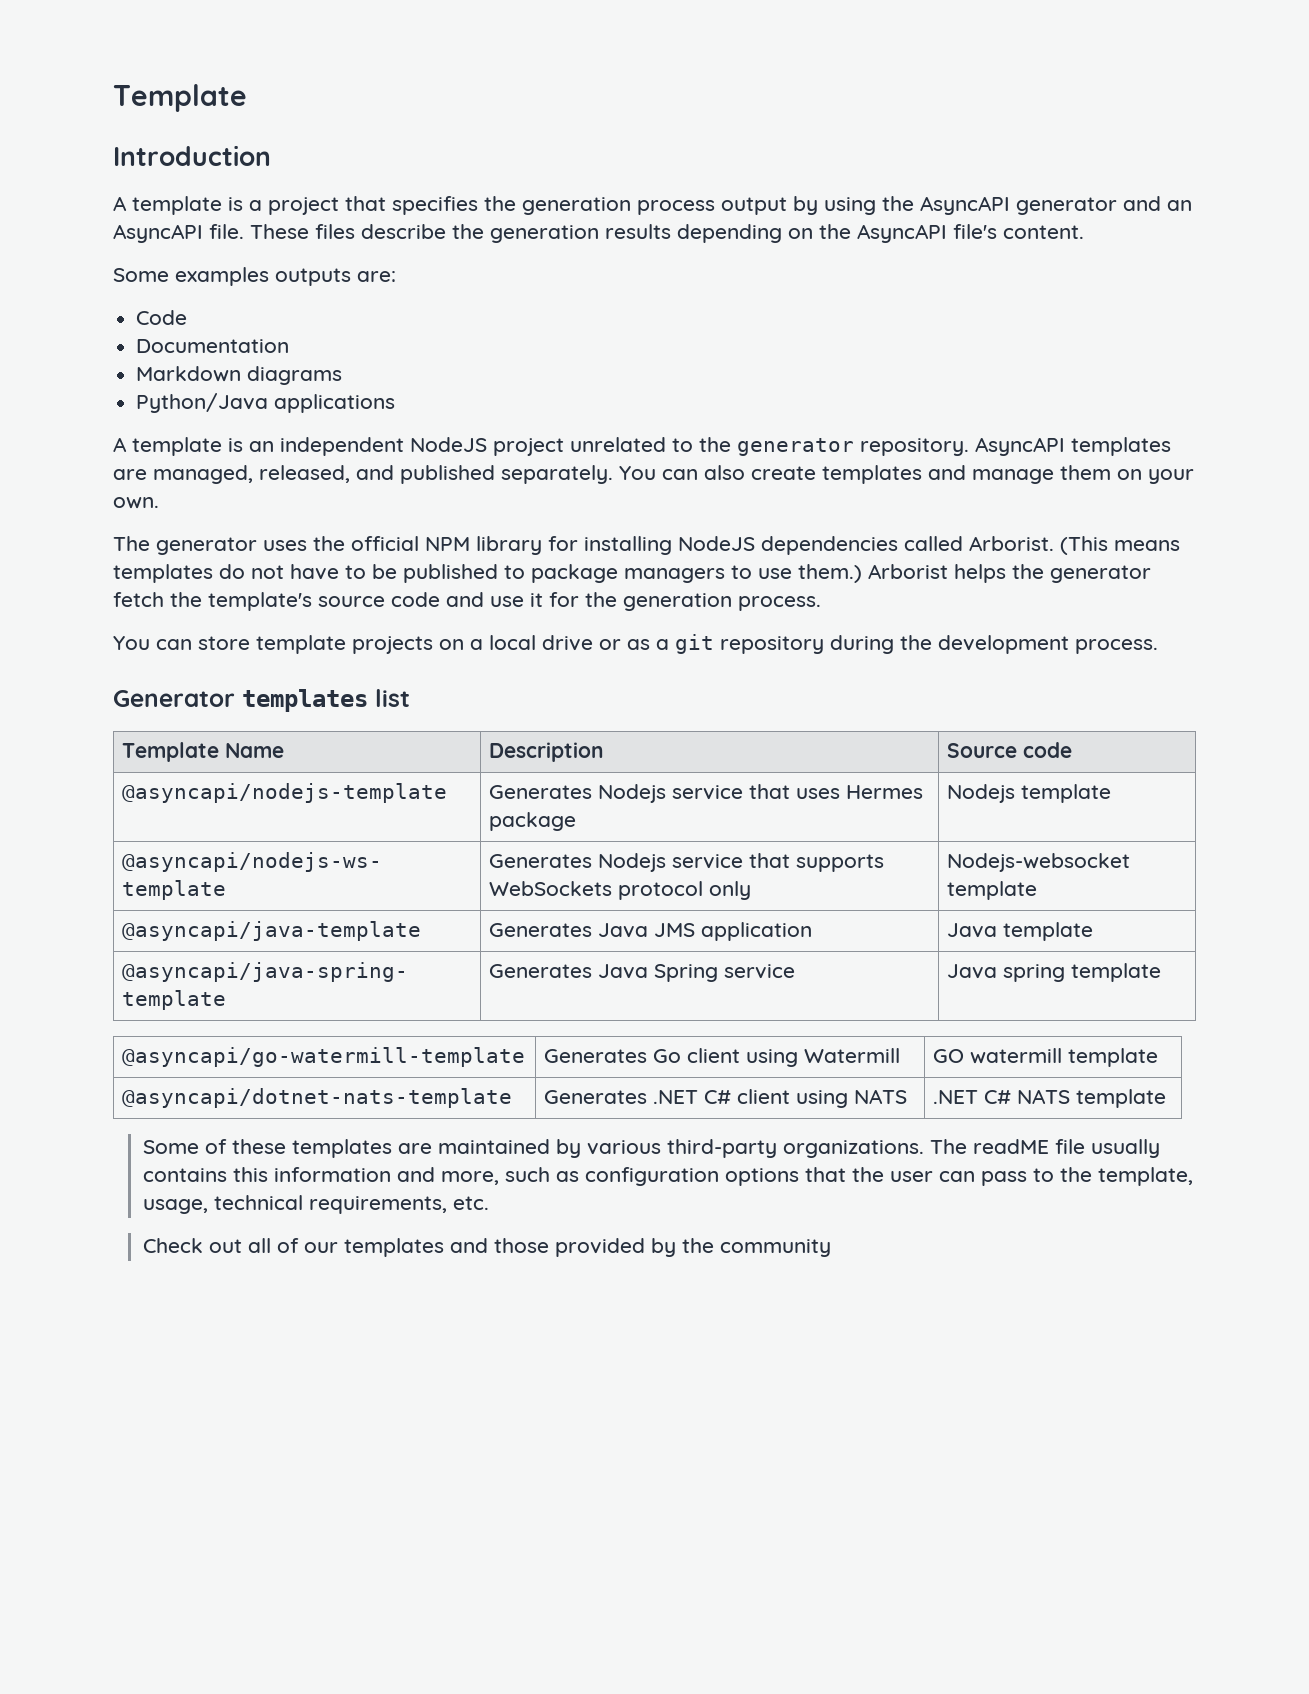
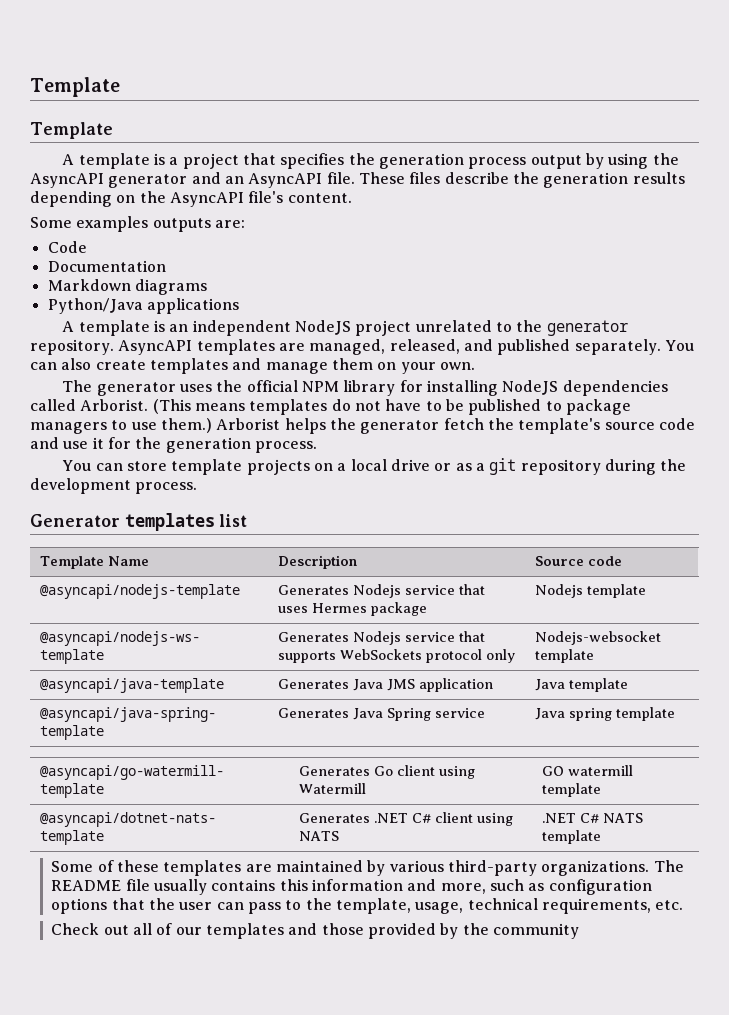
[113,84,247,112] [113,145,271,166] Template // Introduction -> [30,77,120,97] [30,122,113,139] Template // Template
[972,1139,1049,1154] readME -> [51,880,122,891] README

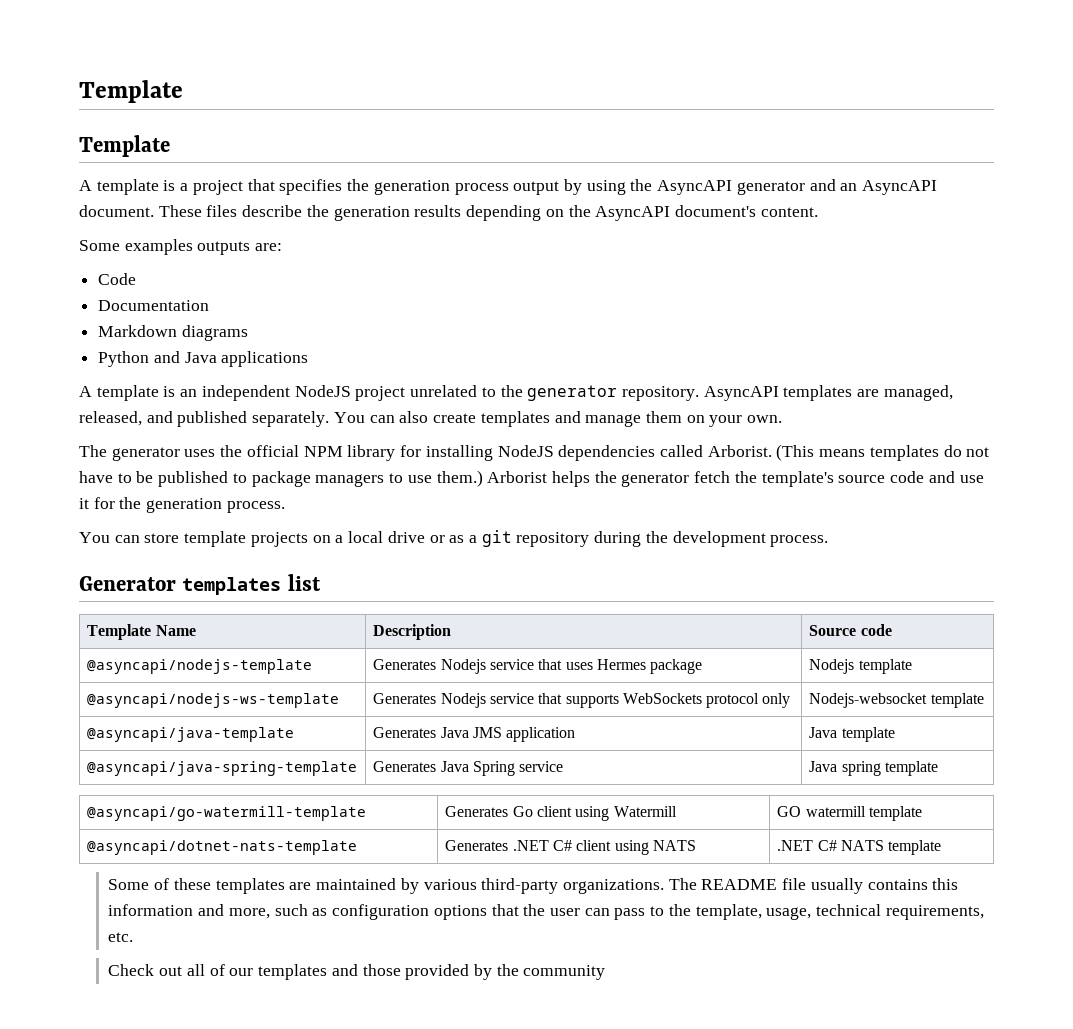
[326,172,355,184] file. -> [79,205,154,217] document.
[248,191,284,203] file's -> [674,205,756,217] document's
[47,298,143,314] Python/Java -> [98,351,217,367] Python and Java

